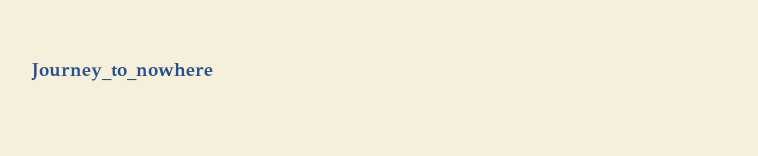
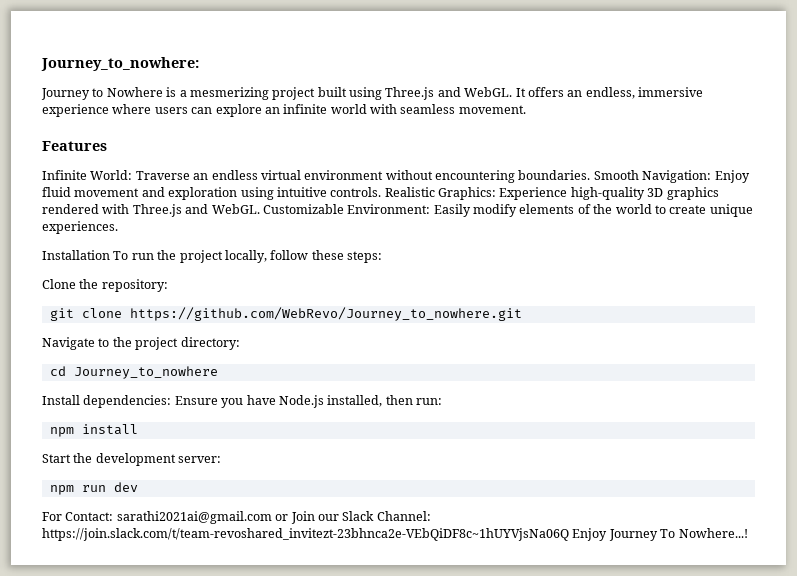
[31,63,213,81] Journey_to_nowhere -> [41,57,199,71] [41,87,703,100] [42,104,526,117] [42,141,107,151] [42,170,750,183] [42,187,719,200] [42,204,753,217] [42,221,118,234] [42,250,382,263] [42,279,168,292] [49,307,522,321] [42,337,240,350] [49,366,218,379] [42,395,442,408] [49,424,138,437] [42,453,222,466] [49,482,138,495] [42,511,431,524] [42,528,748,541] Journey_to_nowhere: // Journey to Nowhere is a mesmerizing project built using Three.js and WebGL. It offers an endless, immersive experience where users can explore an infinite world with seamless movement. // Features // Infinite World: Traverse an endless virtual environment without encountering boundaries. Smooth Navigation: Enjoy fluid movement and exploration using intuitive controls. Realistic Graphics: Experience high-quality 3D graphics rendered with Three.js and WebGL. Customizable Environment: Easily modify elements of the world to create unique experiences. // Installation To run the project locally, follow these steps: // Clone the repository: // git clone https://github.com/WebRevo/Journey_to_nowhere.git // Navigate to the project directory: // cd Journey_to_nowhere // Install dependencies: Ensure you have Node.js installed, then run: // npm install // Start the development server: // npm run dev // For Contact: sarathi2021ai@gmail.com or Join our Slack Channel: https://join.slack.com/t/team-revoshared_invitezt-23bhnca2e-VEbQiDF8c~1hUYVjsNa06Q Enjoy Journey To Nowhere...!

